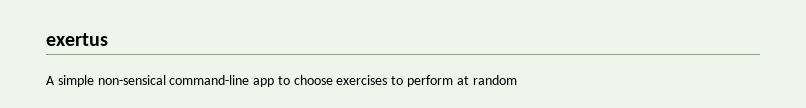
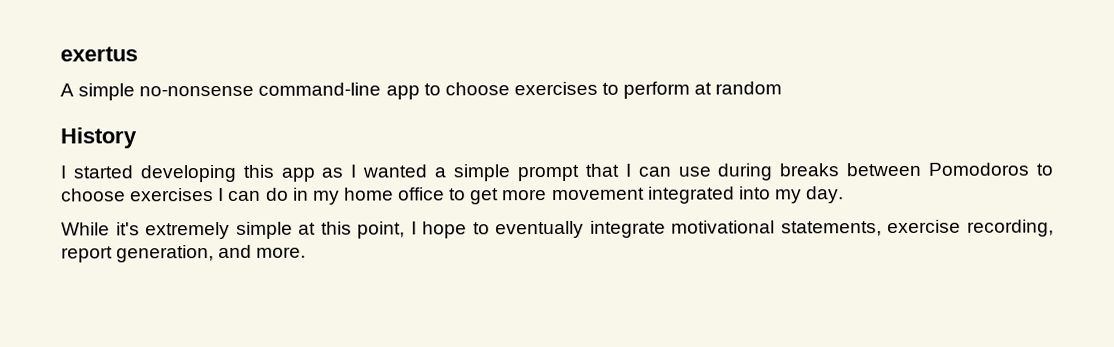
[97,75,166,85] non-sensical -> [139,85,255,97] no-nonsense
(517, 80) none -> [60,127,137,149] [60,162,1055,183] [61,186,845,205] [61,219,1054,240] [61,244,307,263] // History // I started developing this app as I wanted a simple prompt that I can use during breaks between Pomodoros to choose exercises I can do in my home office to get more movement integrated into my day. // While it's extremely simple at this point, I hope to eventually integrate motivational statements, exercise recording, report generation, and more.

